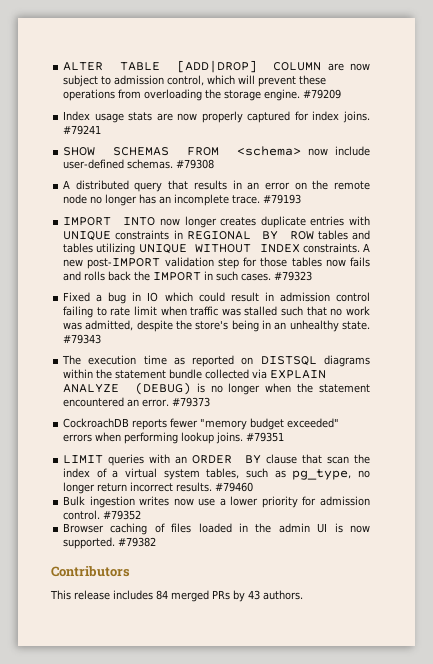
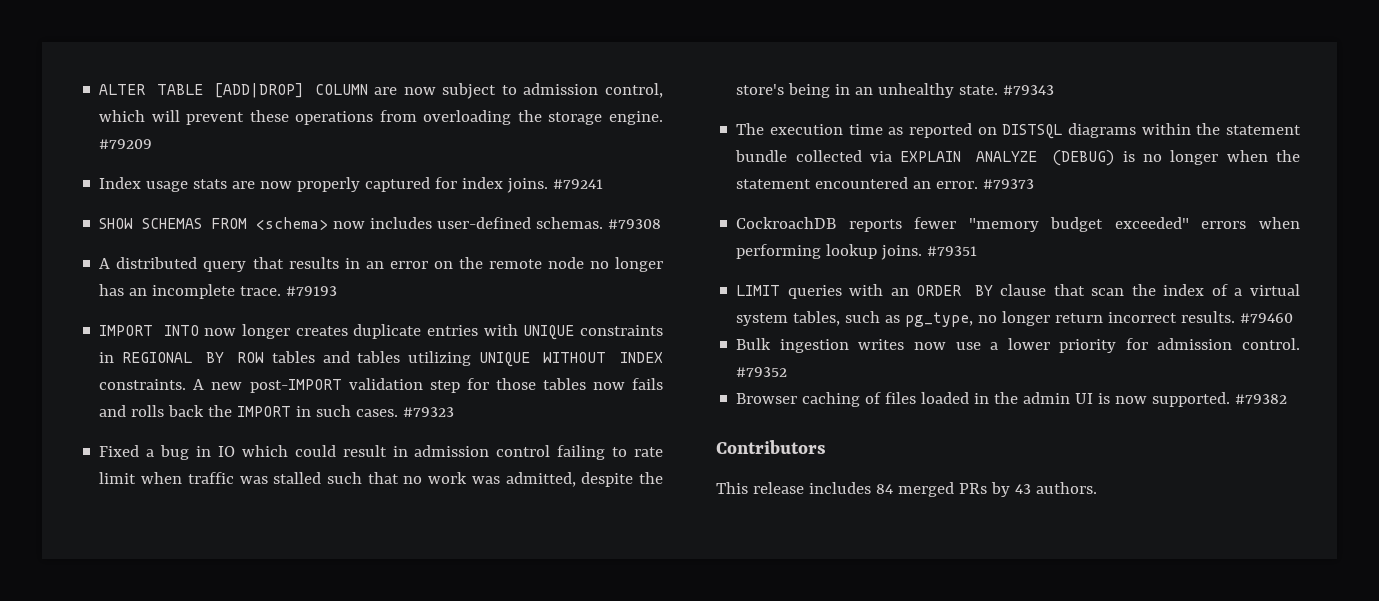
[335,146,370,156] include -> [370,217,433,229] includes

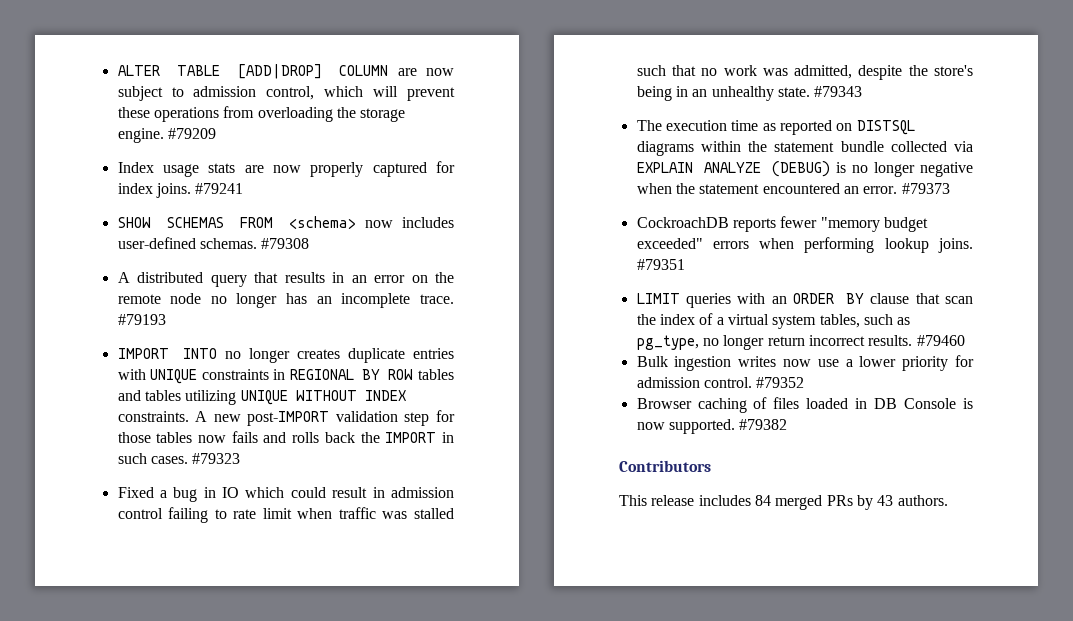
[204,328,237,336] now -> [225,351,242,359] no
(1219, 157) none -> [920,162,973,177] negative
[994,392,1094,404] the admin UI -> [874,398,957,409] DB Console

